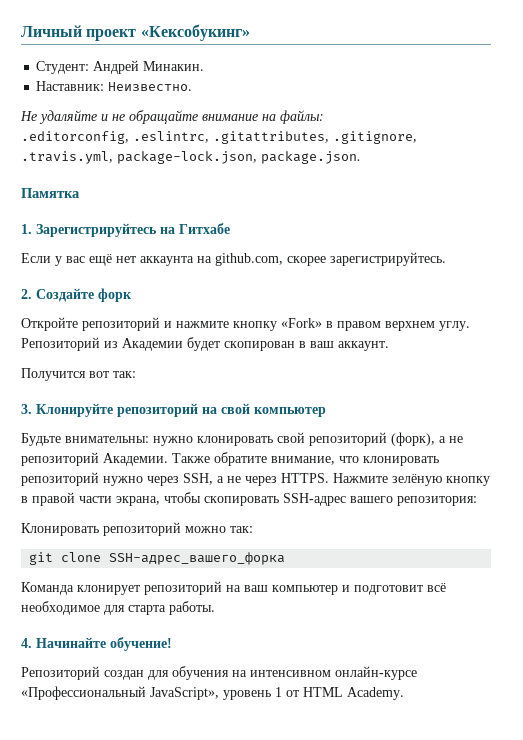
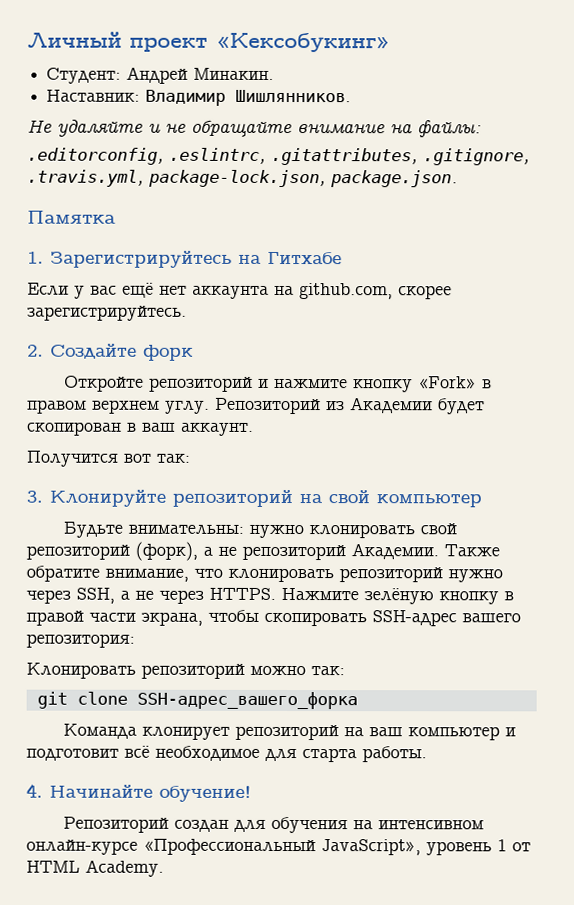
[108,82,193,91] Неизвестно. -> [145,89,352,106] Владимир Шишлянников.

